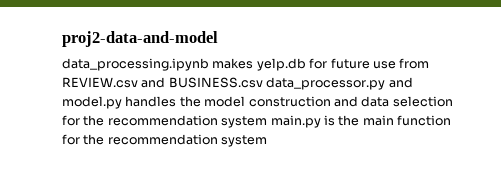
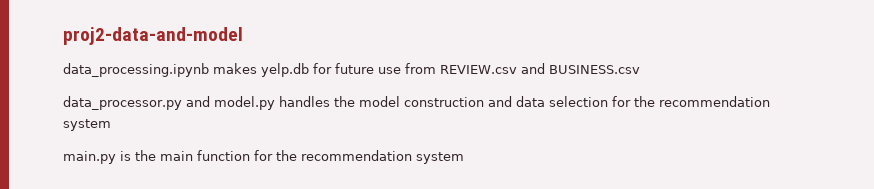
(263, 82) none -> (640, 69) //
(268, 122) none -> (111, 125) //

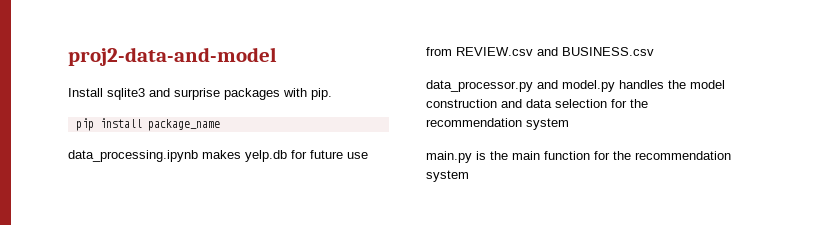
(243, 36) none -> [68,88,332,100] [75,118,220,131] // Install sqlite3 and surprise packages with pip. // pip install package_name

